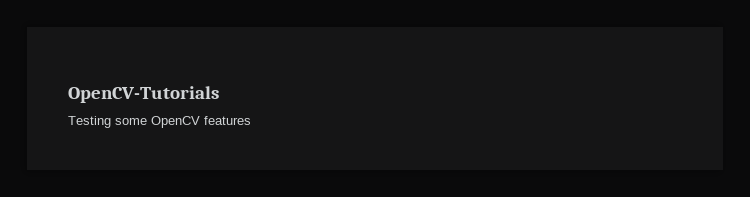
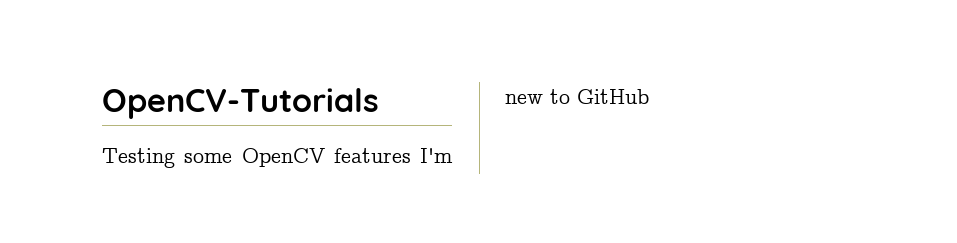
(251, 120) none -> [420,148,453,163] [505,89,649,104] I'm new to GitHub

